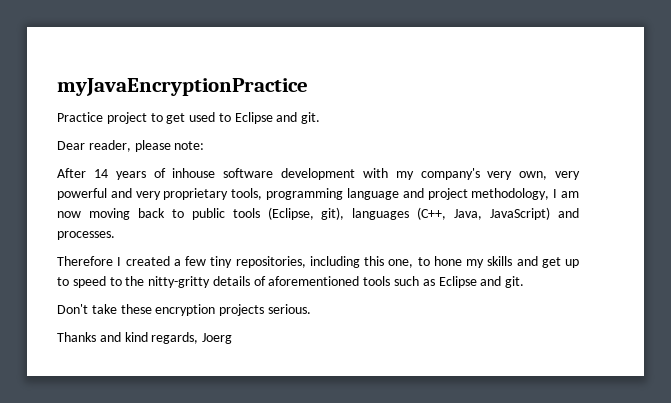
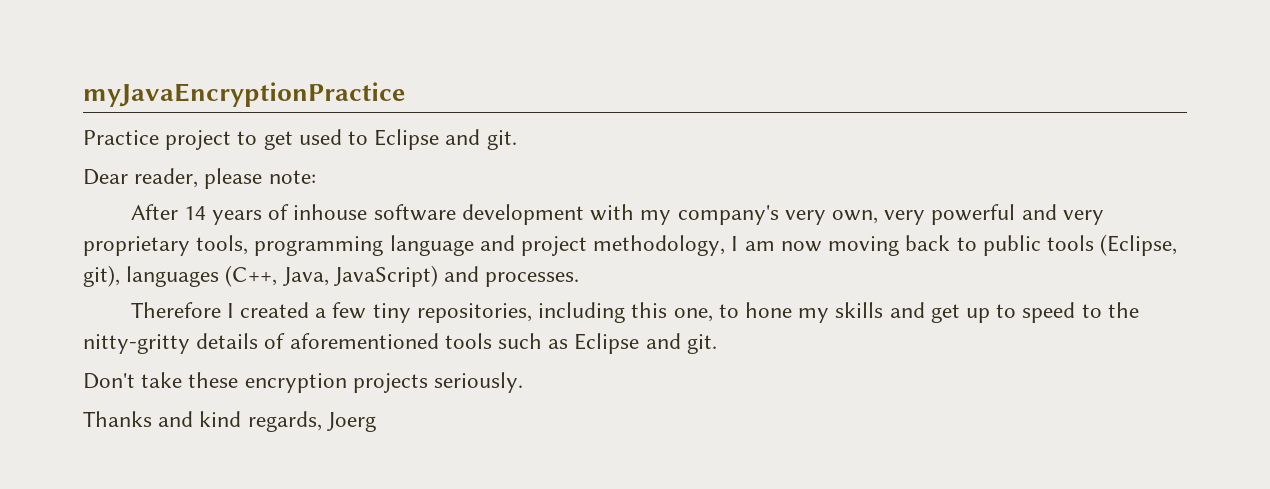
[267,304,311,314] serious. -> [434,372,524,393] seriously.

